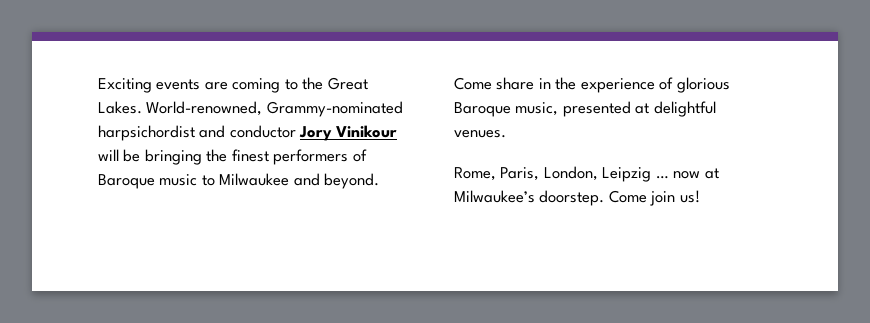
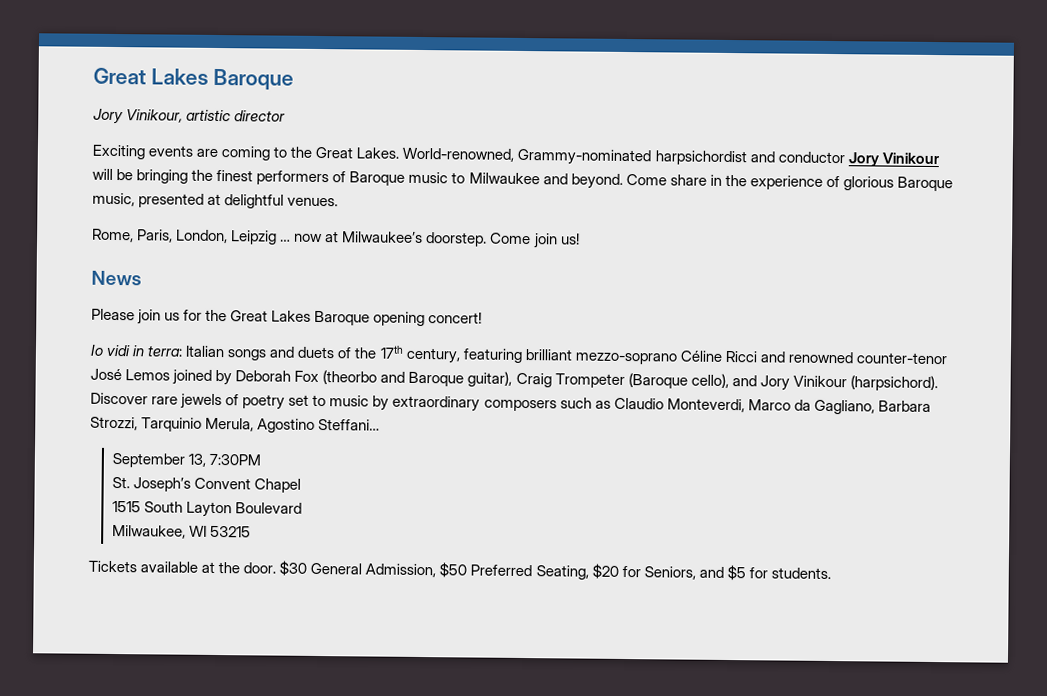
(98, 85) none -> [93,67,295,91] [93,108,287,125] Great Lakes Baroque // Jory Vinikour, artistic director //
(700, 196) none -> [91,270,142,286] [91,308,483,327] [90,344,947,365] [90,368,938,392] [90,392,931,415] [90,416,381,433] [111,452,261,468] [111,476,301,493] [111,500,302,518] [111,524,251,539] [88,560,831,581] // News // Please join us for the Great Lakes Baroque opening concert! // Io vidi in terra: Italian songs and duets of the 17th century, featuring brilliant mezzo-soprano Céline Ricci and renowned counter-tenor José Lemos joined by Deborah Fox (theorbo and Baroque guitar), Craig Trompeter (Baroque cello), and Jory Vinikour (harpsichord). Discover rare jewels of poetry set to music by extraordinary composers such as Claudio Monteverdi, Marco da Gagliano, Barbara Strozzi, Tarquinio Merula, Agostino Steffani… // September 13, 7:30PM // St. Joseph’s Convent Chapel // 1515 South Layton Boulevard // Milwaukee, WI 53215 // Tickets available at the door. $30 General Admission, $50 Preferred Seating, $20 for Seniors, and $5 for students.

